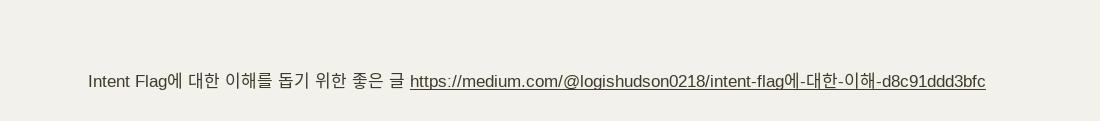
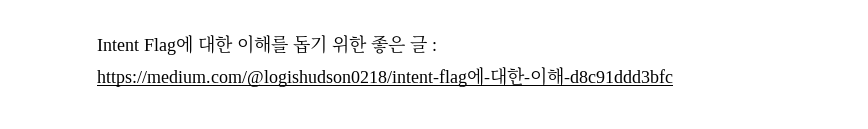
(405, 81) none -> [432,42,437,51] :

